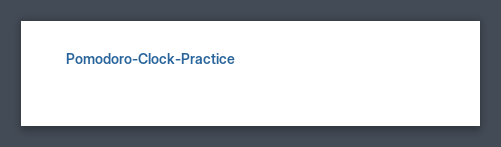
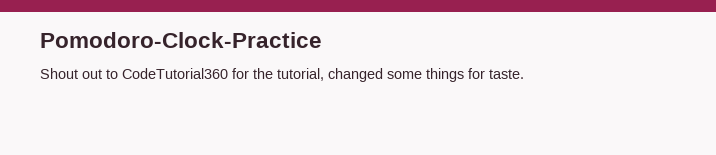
(235, 58) none -> [40,68,524,82] // Shout out to CodeTutorial360 for the tutorial, changed some things for taste.

